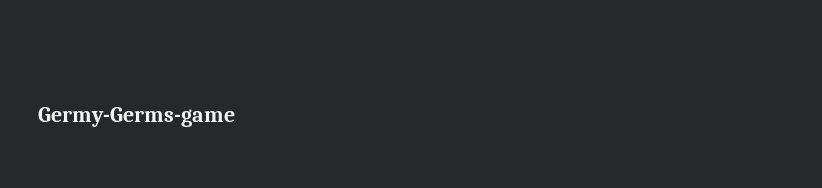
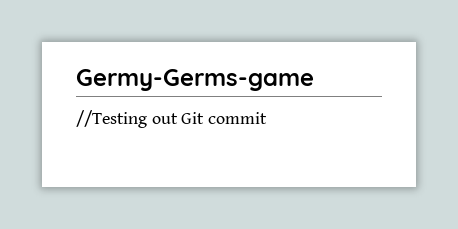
(235, 117) none -> [76,110,268,128] // //Testing out Git commit

